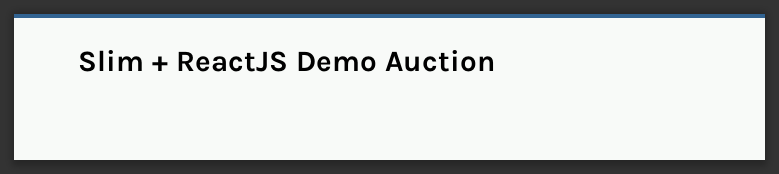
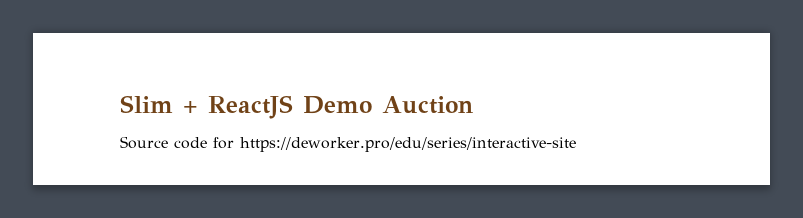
(495, 61) none -> [120,136,576,152] // Source code for https://deworker.pro/edu/series/interactive-site

